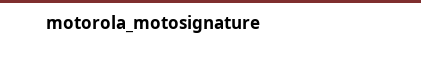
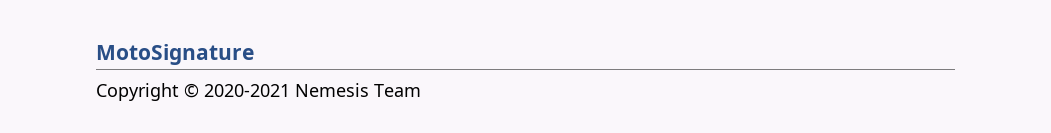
[46,15,260,33] motorola_motosignature -> [96,44,254,65] [96,83,421,101] MotoSignature // Copyright © 2020-2021 Nemesis Team

